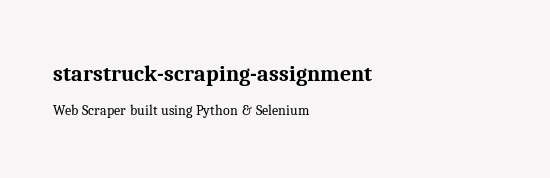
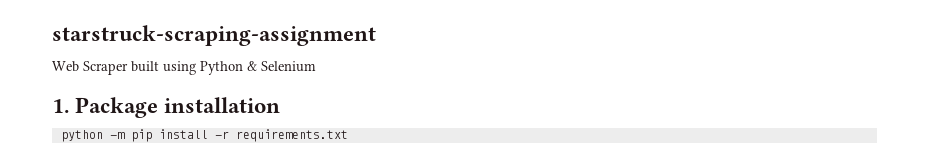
(310, 109) none -> [52,97,281,118] [60,129,348,142] // 1. Package installation // python -m pip install -r requirements.txt

